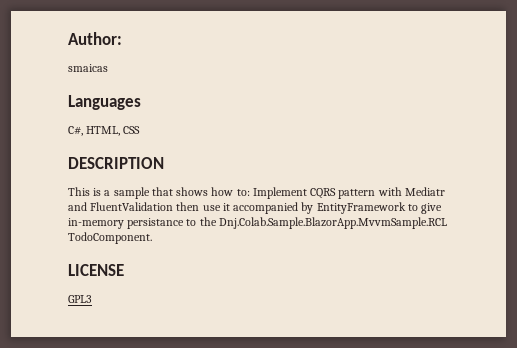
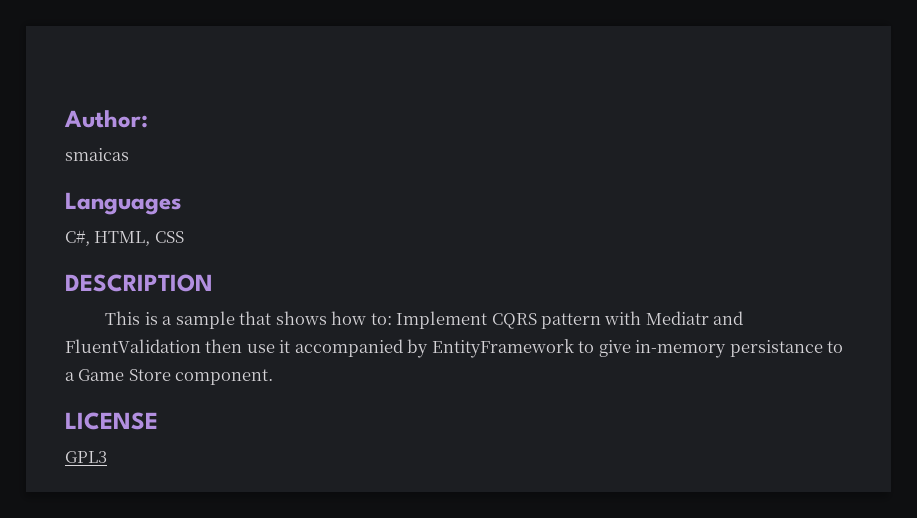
[199,217,447,229] [68,232,152,244] the Dnj.Colab.Sample.BlazorApp.MvvmSample.RCL TodoComponent. -> [65,369,274,385] a Game Store component.

